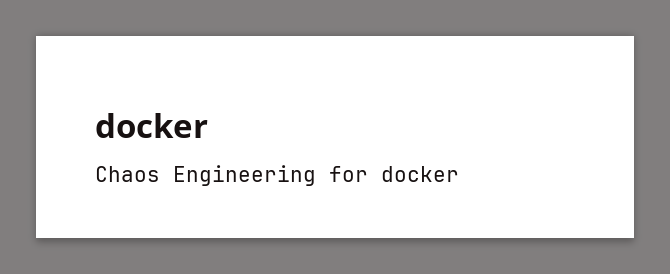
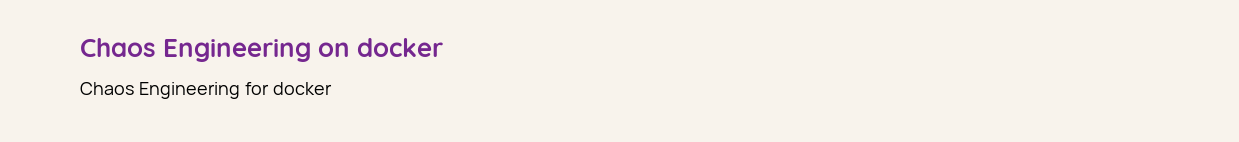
(95, 125) none -> [80,38,351,62] Chaos Engineering on

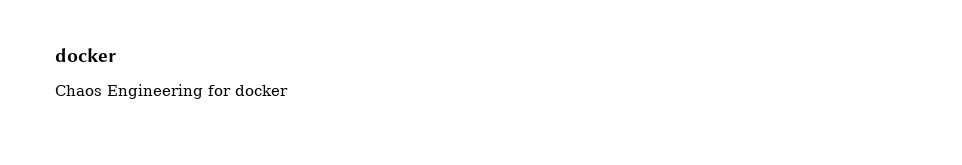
[80,38,351,62] Chaos Engineering on -> (55, 55) none

